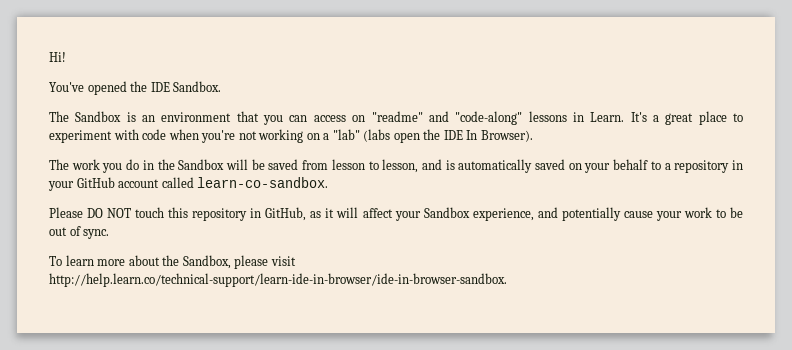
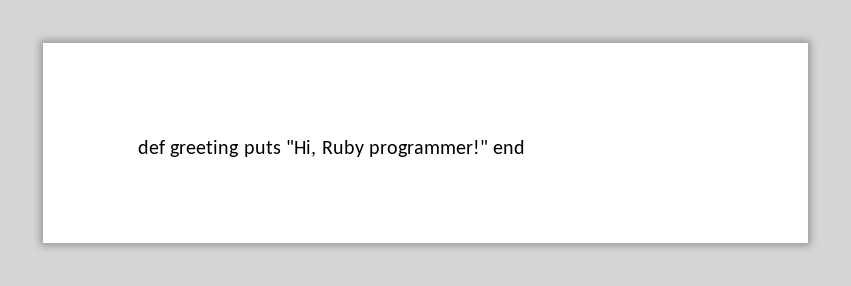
[49,52,66,62] [49,81,222,95] [49,111,744,125] [49,129,533,143] [49,159,744,173] [48,177,329,191] [49,207,743,221] [49,226,110,239] [49,255,296,269] [49,273,507,287] Hi! // You've opened the IDE Sandbox. // The Sandbox is an environment that you can access on "readme" and "code-along" lessons in Learn. It's a great place to experiment with code when you're not working on a "lab" (labs open the IDE In Browser). // The work you do in the Sandbox will be saved from lesson to lesson, and is automatically saved on your behalf to a repository in your GitHub account called learn-co-sandbox. // Please DO NOT touch this repository in GitHub, as it will affect your Sandbox experience, and potentially cause your work to be out of sync. // To learn more about the Sandbox, please visit http://help.learn.co/technical-support/learn-ide-in-browser/ide-in-browser-sandbox. -> [138,140,526,157] def greeting puts "Hi, Ruby programmer!" end

